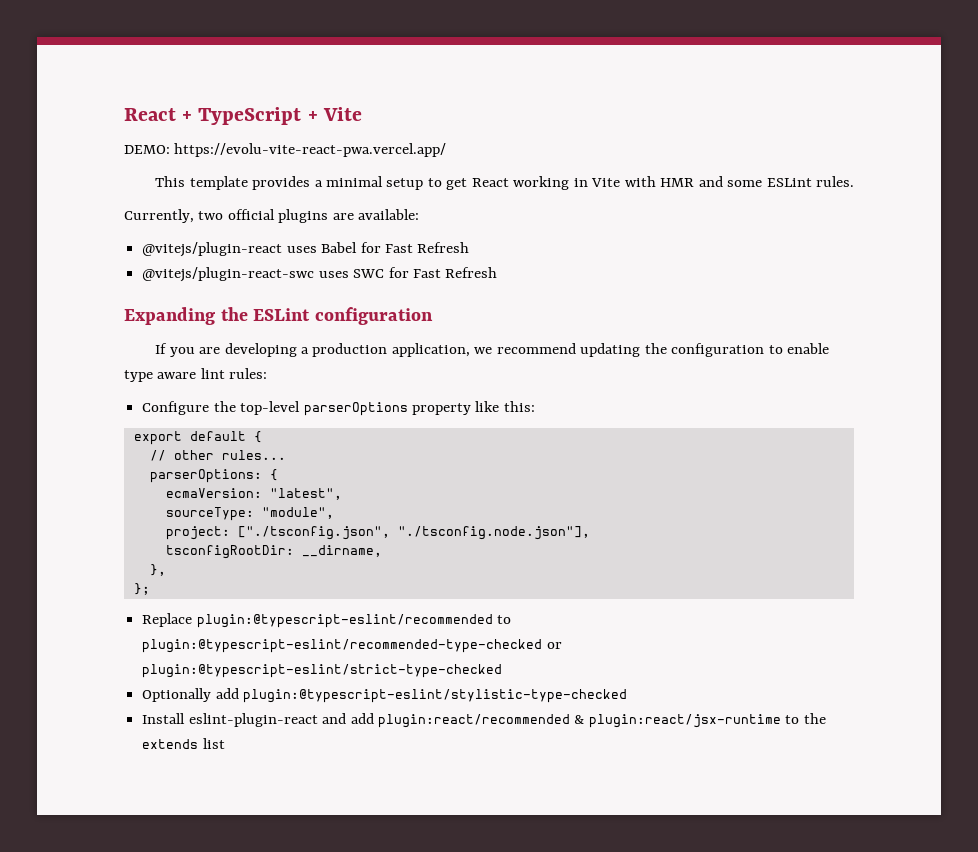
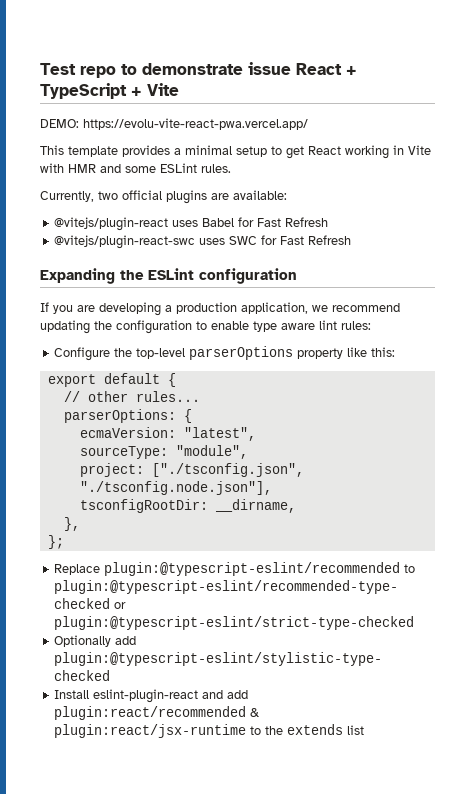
(124, 114) none -> [40,62,291,78] Test repo to demonstrate issue

